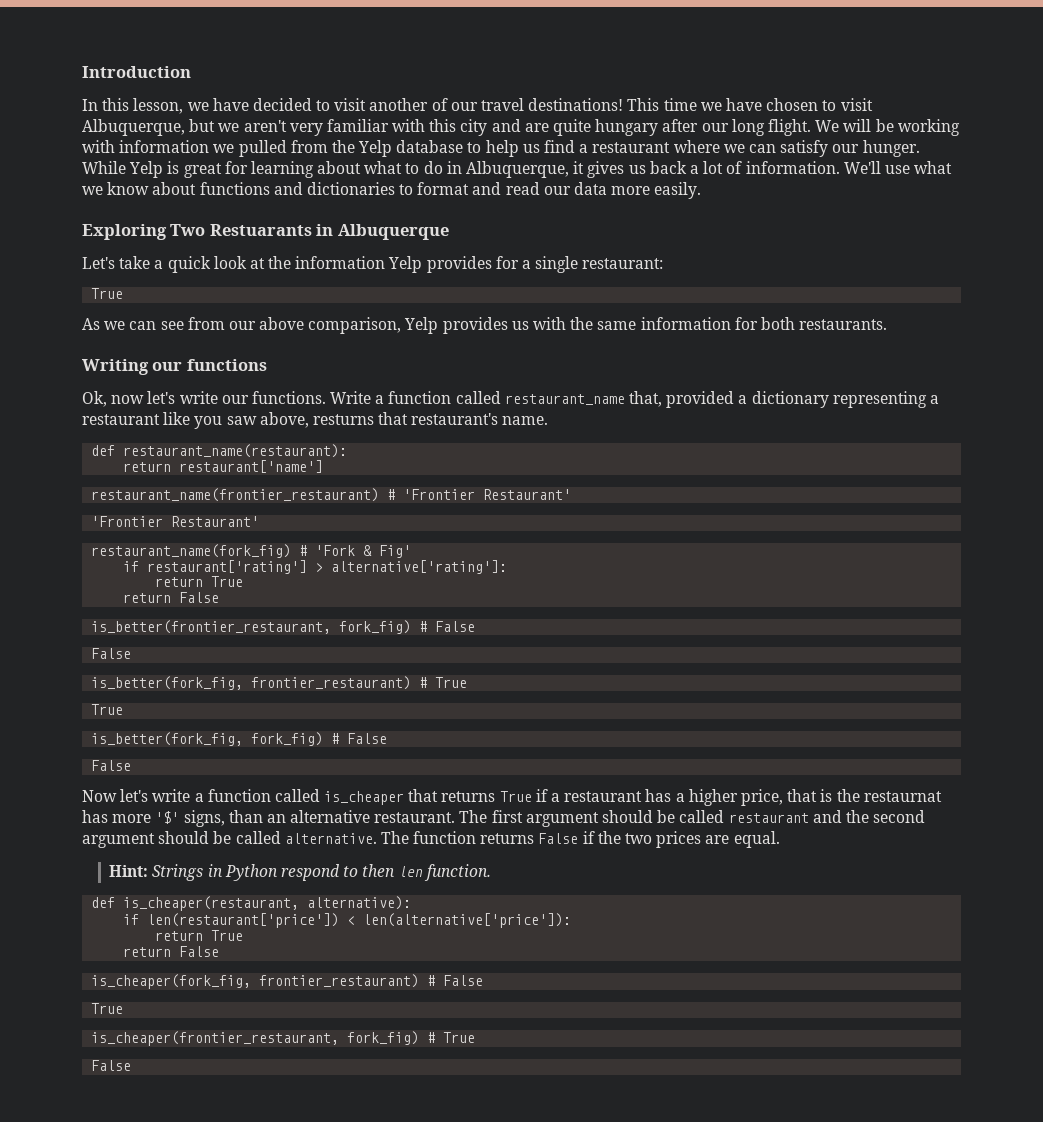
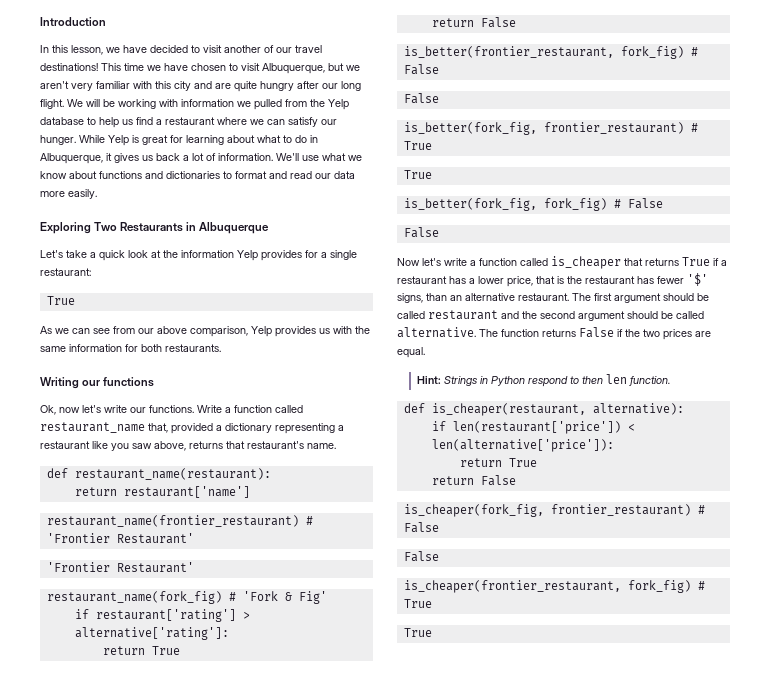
[595,119,659,136] hungary -> [260,81,294,91] hungry
[209,224,312,236] Restuarants -> [120,222,184,232] Restaurants
[312,414,374,425] resturns -> [189,441,223,449] returns
[688,789,738,806] higher -> [478,276,504,284] lower
[863,791,942,802] [82,810,152,823] restaurnat has more -> [585,276,684,284] restaurant has fewer
[91,1003,124,1014] True -> [403,551,439,562] False
[91,1060,132,1071] False -> [403,628,432,637] True

